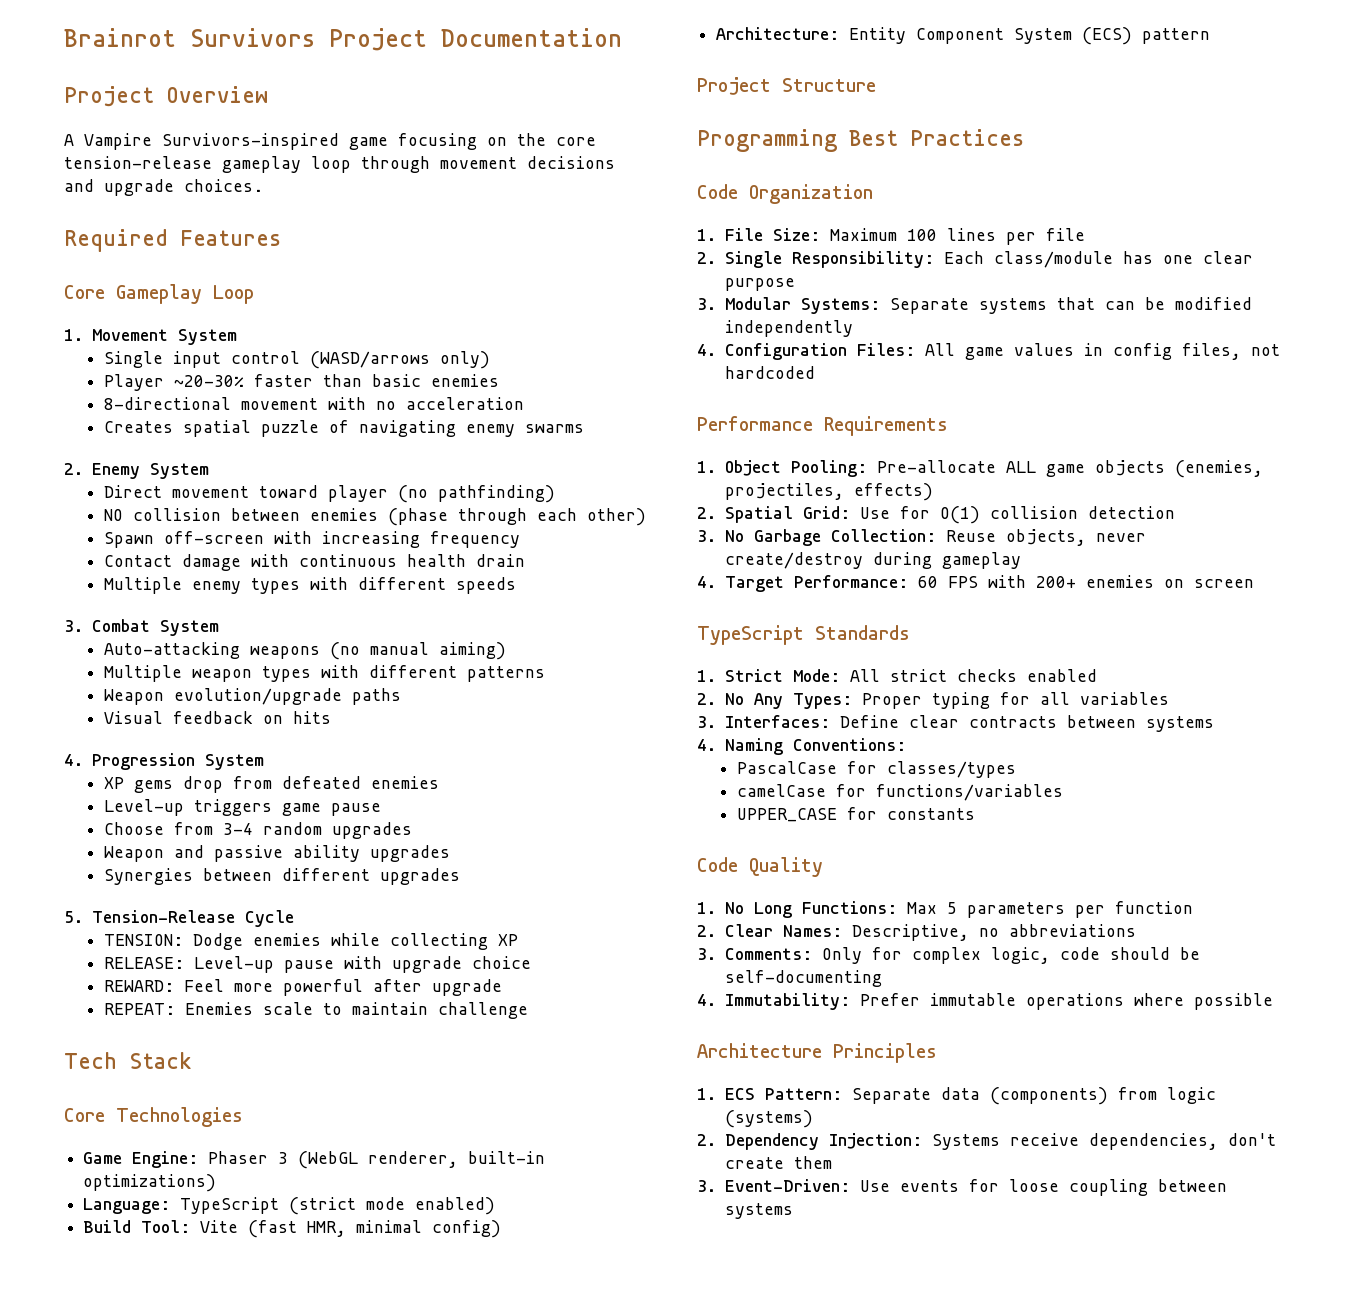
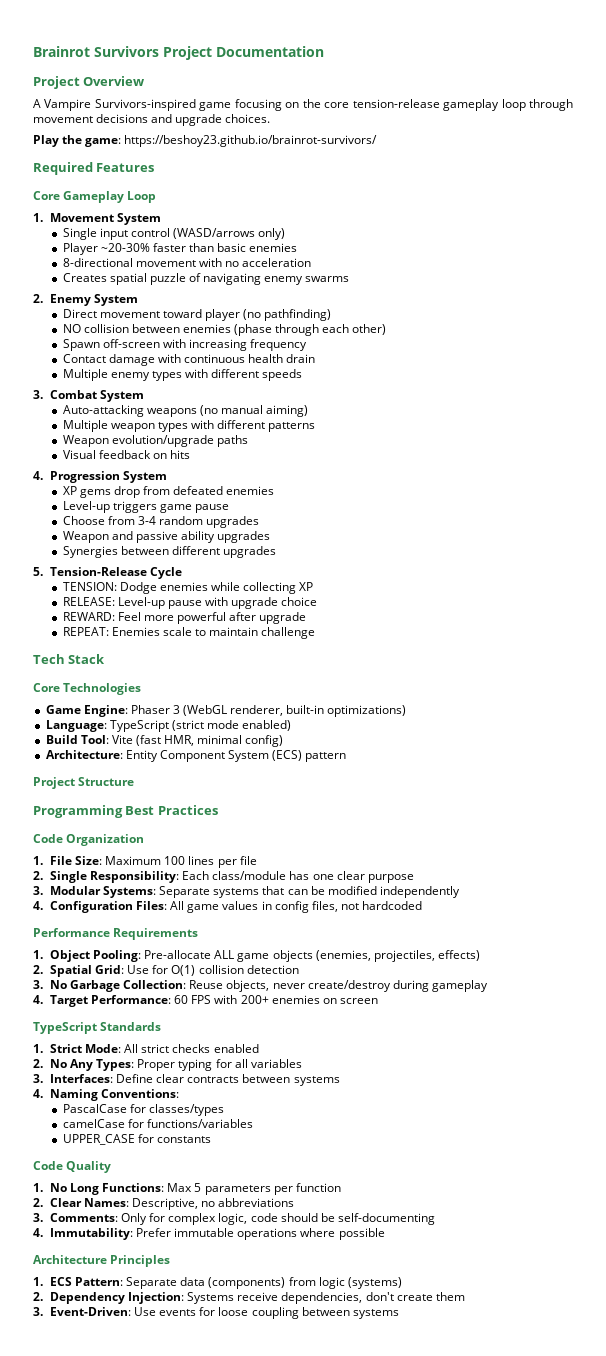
(263, 185) none -> [33,135,378,147] // Play the game: https://beshoy23.github.io/brainrot-survivors/

